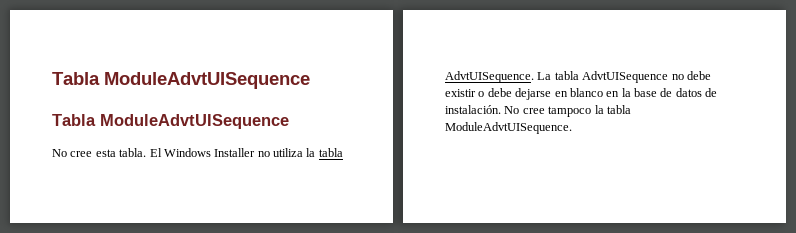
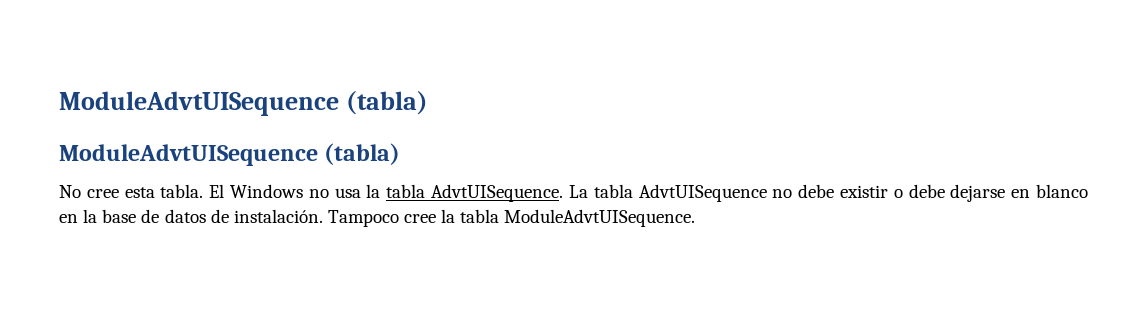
[52,72,310,89] [52,114,289,129] Tabla ModuleAdvtUISequence // Tabla ModuleAdvtUISequence -> [59,91,429,116] [59,143,401,166] ModuleAdvtUISequence (tabla) // ModuleAdvtUISequence (tabla)
[214,148,303,157] Installer no utiliza -> [308,188,361,198] no usa
[504,106,592,117] No cree tampoco -> [327,210,437,227] Tampoco cree

